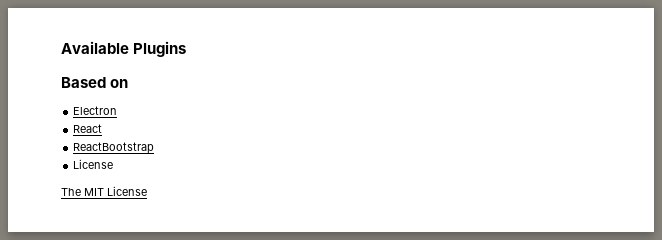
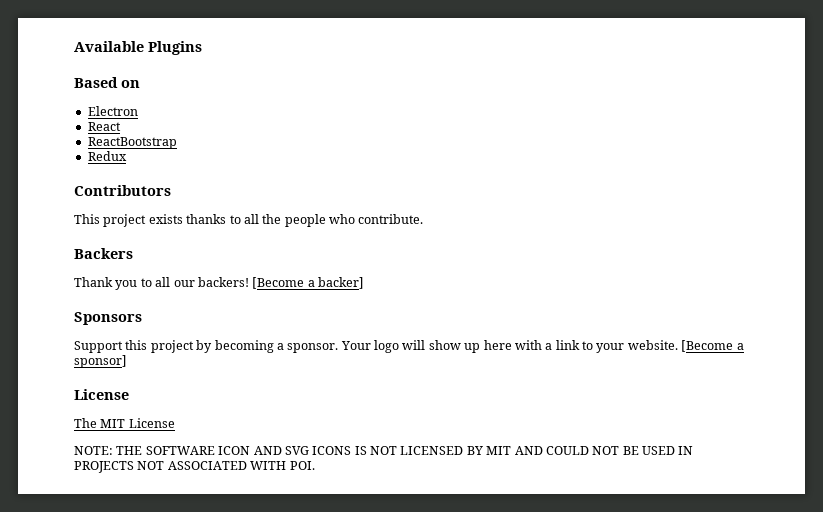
[73,159,114,169] [61,186,147,196] License // The MIT License -> [87,151,127,161] [74,185,171,196] [74,214,424,227] [74,248,133,259] [74,277,364,290] [74,312,142,325] [74,340,744,353] [74,355,127,368] [74,389,129,400] [74,418,175,428] [74,446,694,455] [74,461,315,473] Redux // Contributors // This project exists thanks to all the people who contribute. // Backers // Thank you to all our backers! [Become a backer] // Sponsors // Support this project by becoming a sponsor. Your logo will show up here with a link to your website. [Become a sponsor] // License // The MIT License // NOTE: THE SOFTWARE ICON AND SVG ICONS IS NOT LICENSED BY MIT AND COULD NOT BE USED IN PROJECTS NOT ASSOCIATED WITH POI.

